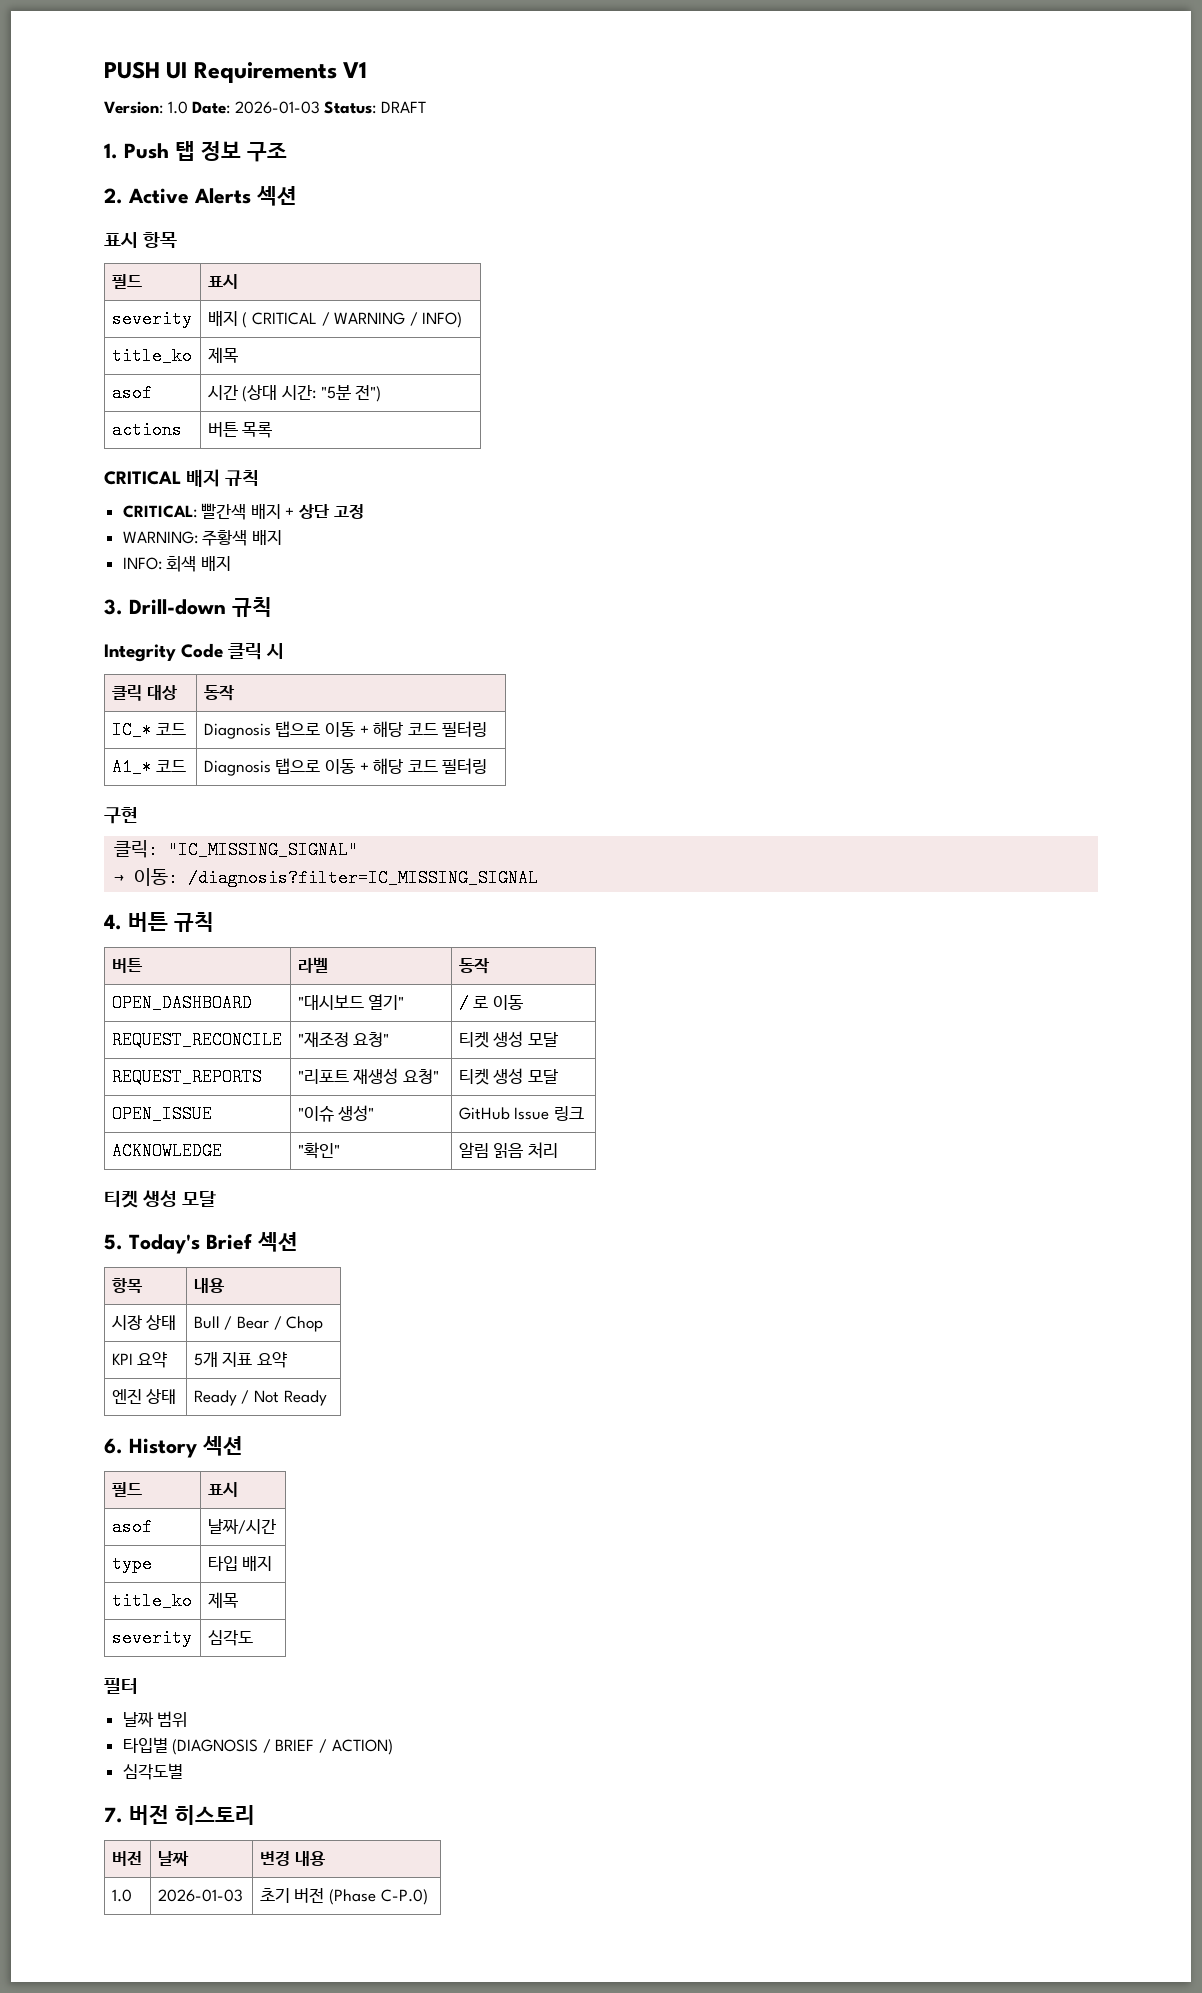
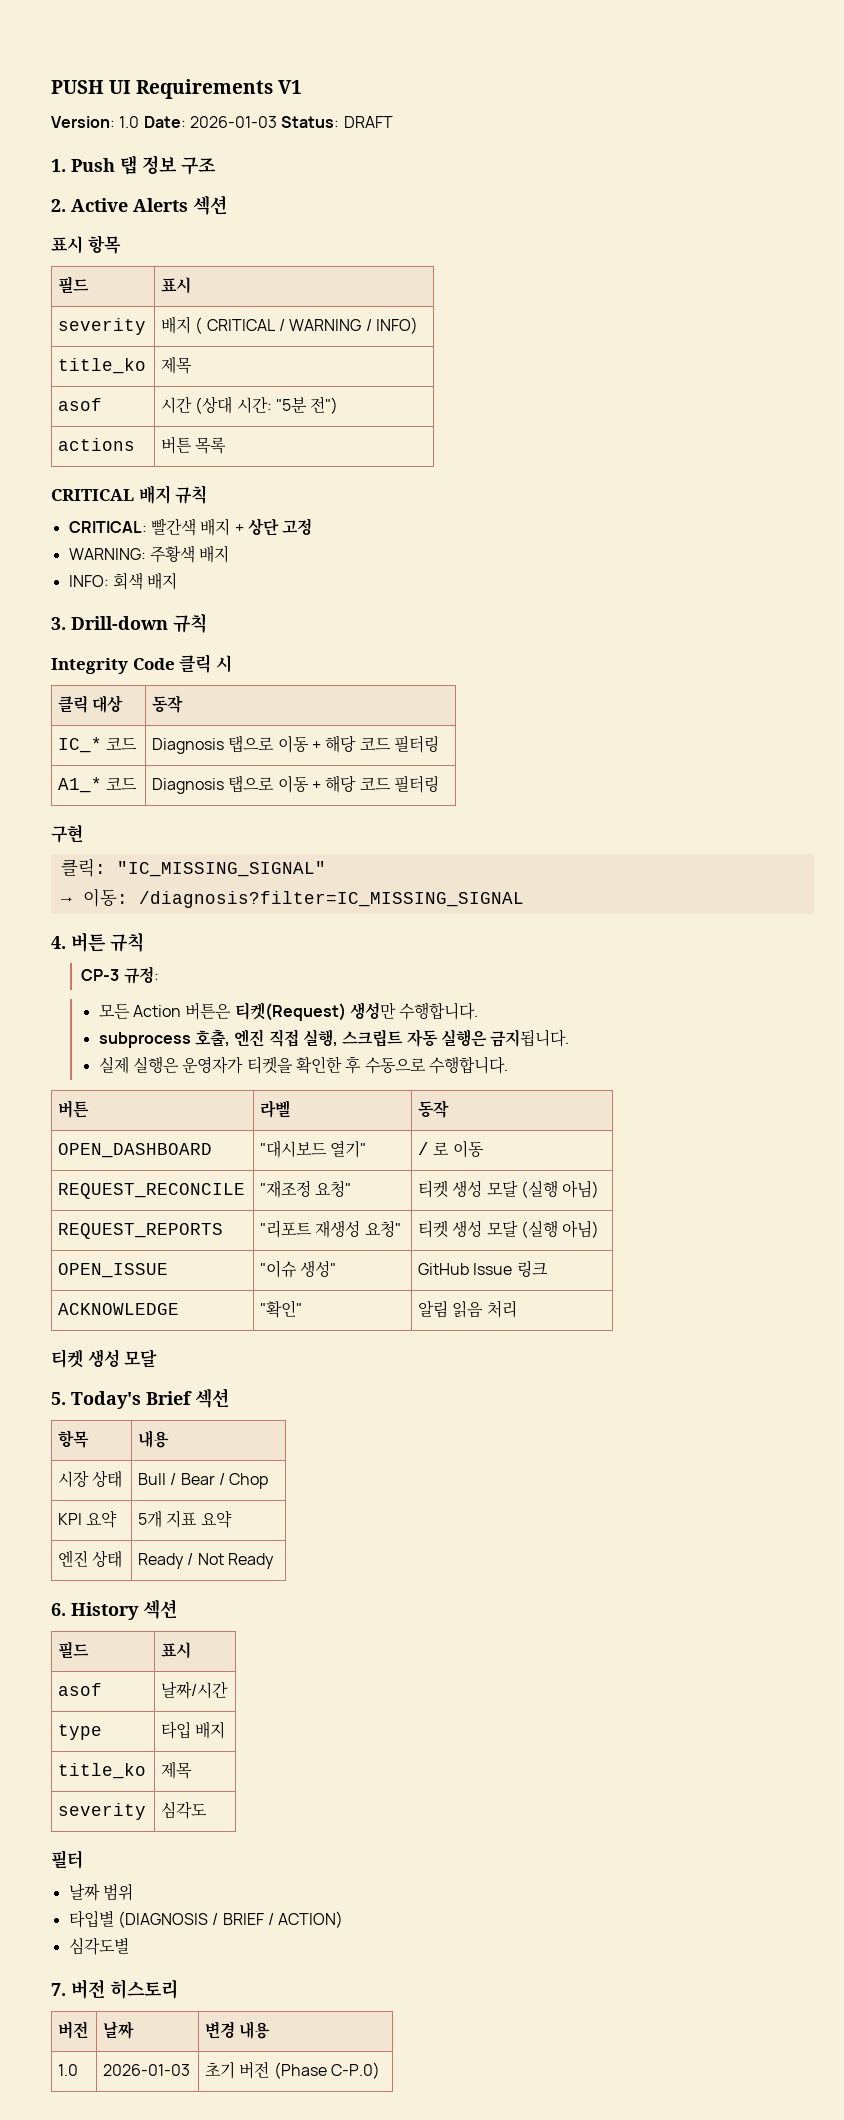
(214, 922) none -> [81,966,159,984] [98,1002,479,1021] [98,1029,570,1048] [98,1056,509,1074] // CP-3 규정: // 모든 Action 버튼은 티켓(Request) 생성만 수행합니다. // subprocess 호출, 엔진 직접 실행, 스크립트 자동 실행은 금지됩니다. // 실제 실행은 운영자가 티켓을 확인한 후 수동으로 수행합니다.
(559, 1039) none -> [521,1180,600,1198] (실행 아님)
(559, 1076) none -> [521,1220,600,1238] (실행 아님)

